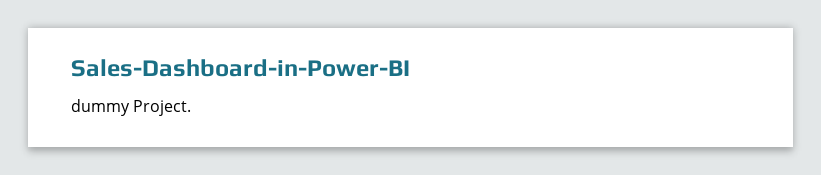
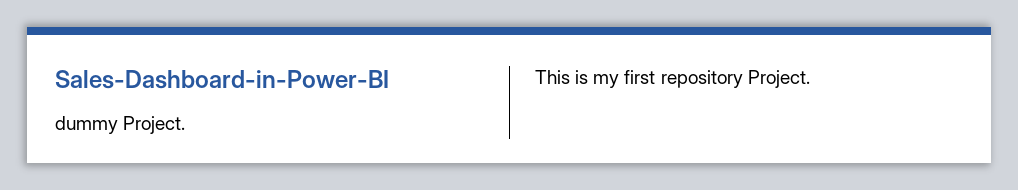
(192, 108) none -> [535,70,810,88] // This is my first repository Project.

